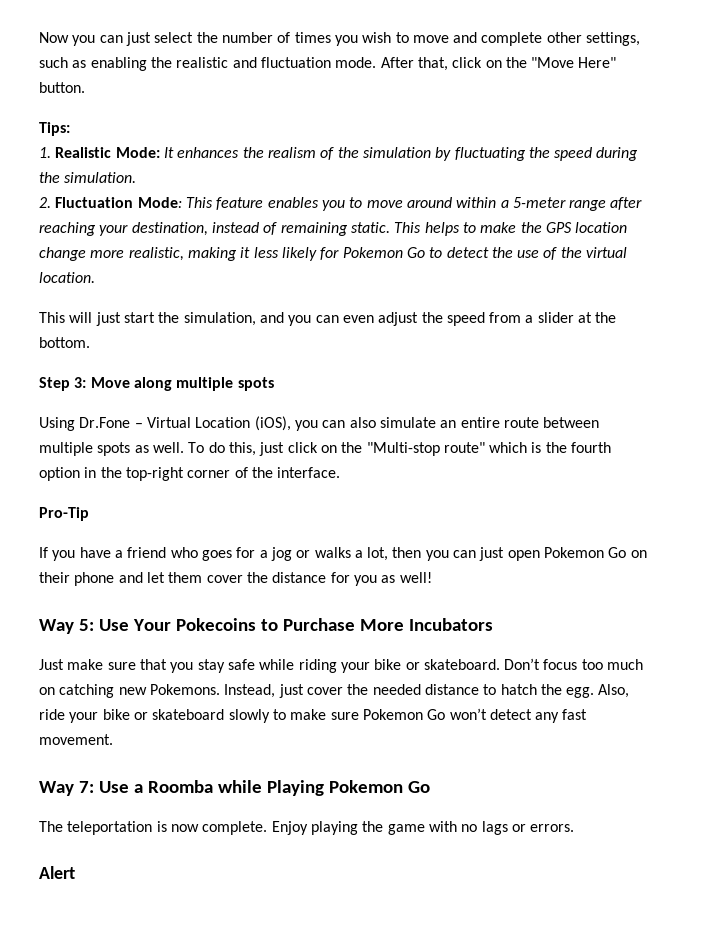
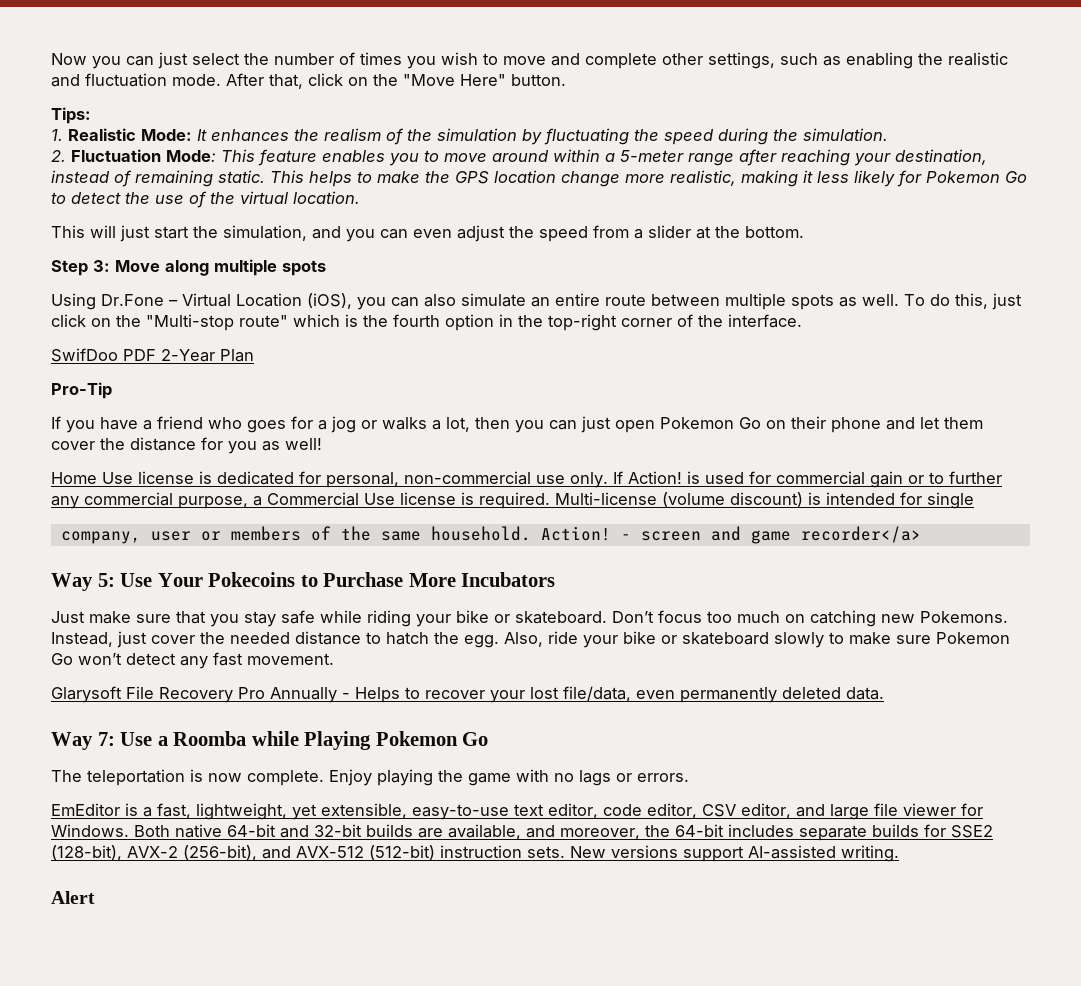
(341, 472) none -> [51,348,254,362] // SwifDoo PDF 2-Year Plan
(432, 577) none -> [51,471,1002,488] [51,492,974,509] [60,526,921,544] // Home Use license is dedicated for personal, non-commercial use only. If Action! is used for commercial gain or to further any commercial purpose, a Commercial Use license is required. Multi-license (volume discount) is intended for single // company, user or members of the same household. Action! - screen and game recorder</a>
(113, 739) none -> [51,686,884,703] // Glarysoft File Recovery Pro Annually - Helps to recover your lost file/data, even permanently deleted data.
(575, 828) none -> [51,803,983,820] [51,824,993,841] [51,845,899,862] // EmEditor is a fast, lightweight, yet extensible, easy-to-use text editor, code editor, CSV editor, and large file viewer for Windows. Both native 64-bit and 32-bit builds are available, and moreover, the 64-bit includes separate builds for SSE2 (128-bit), AVX-2 (256-bit), and AVX-512 (512-bit) instruction sets. New versions support AI-assisted writing.

